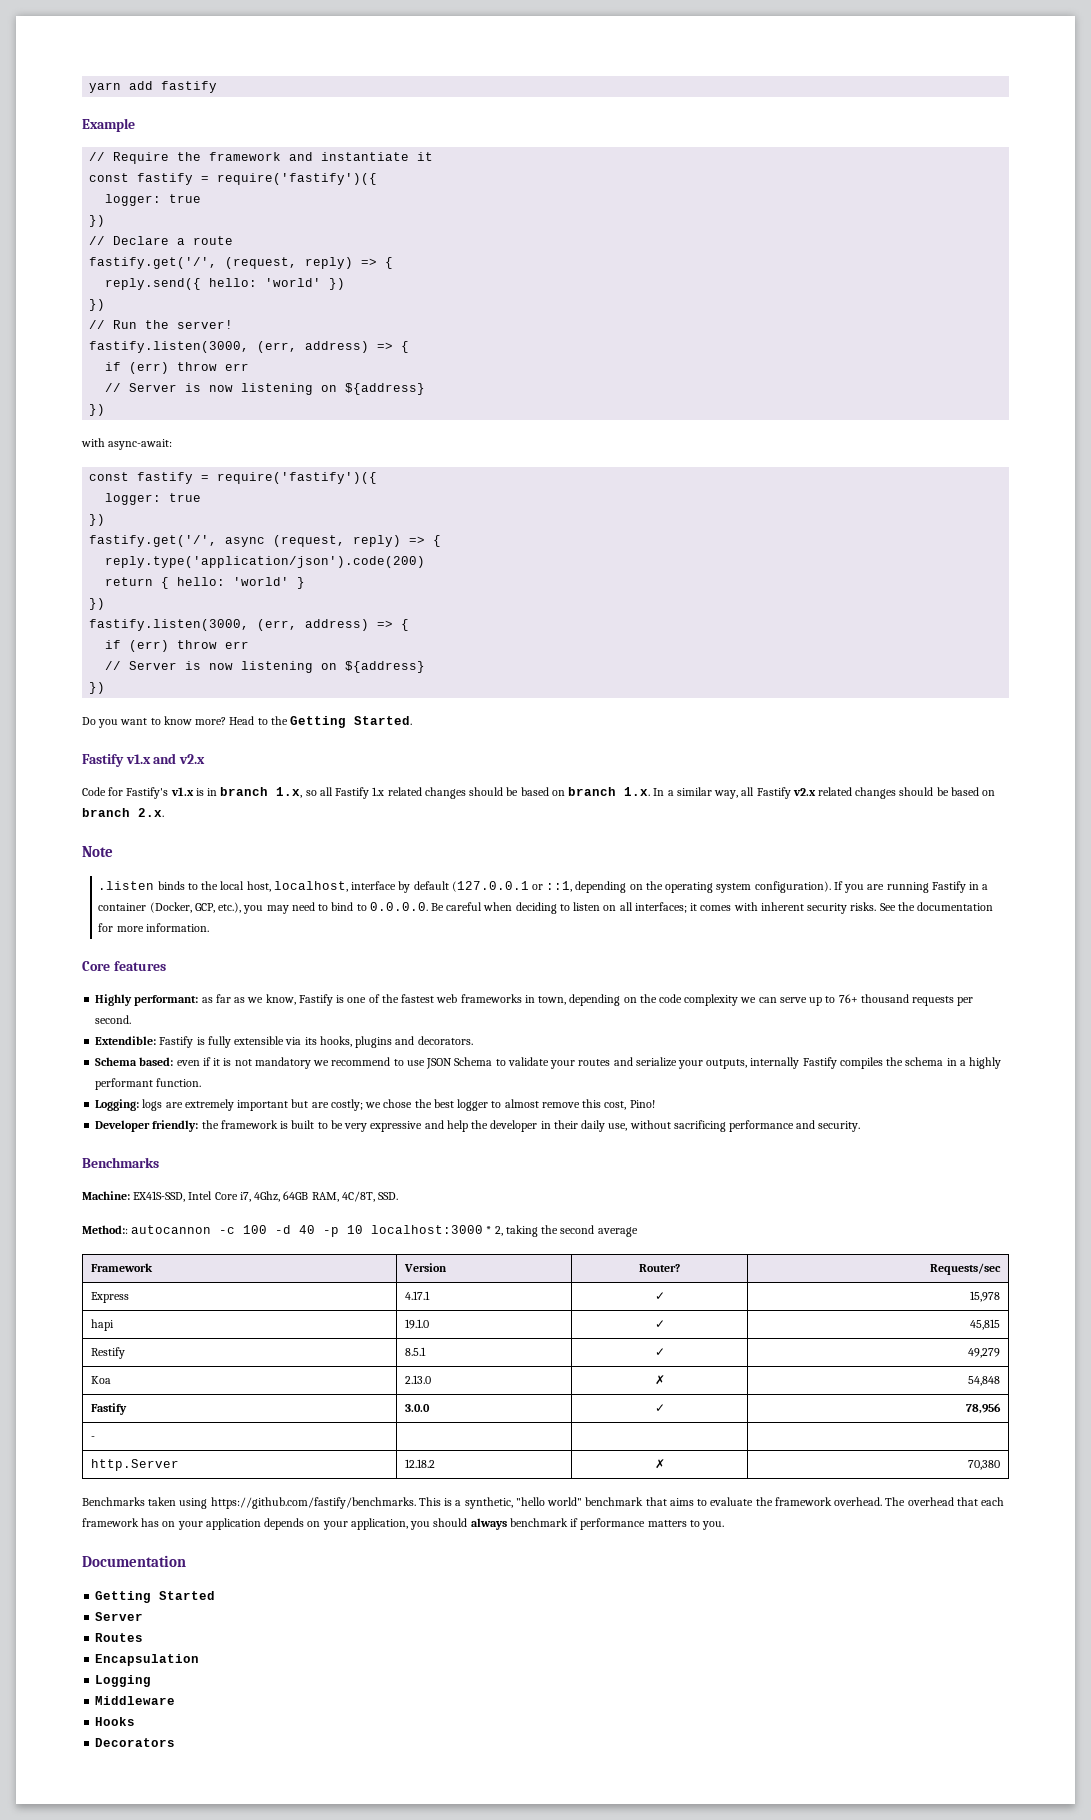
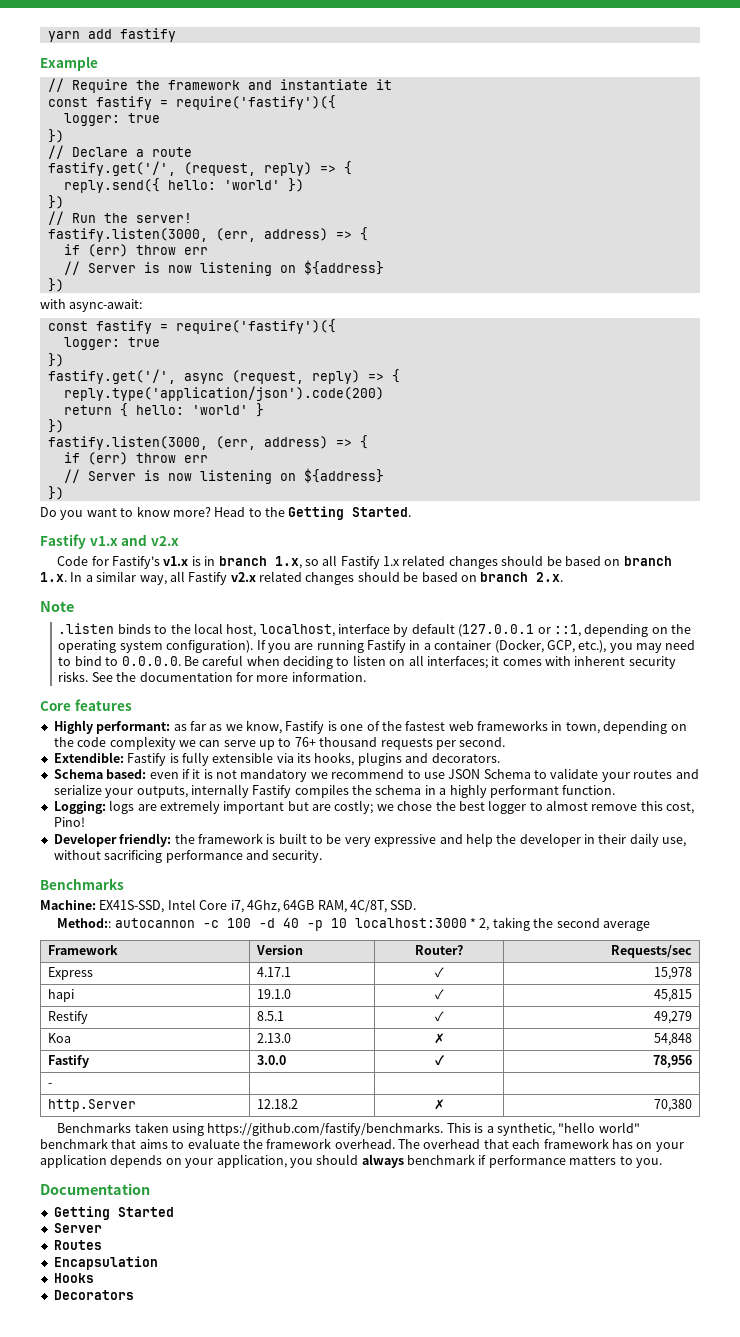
[95,1675,152,1687] [95,1696,176,1705] // Logging // Middleware -> (158, 1263) none

